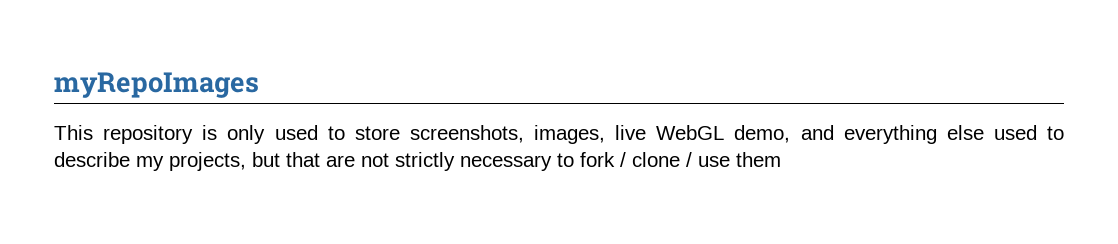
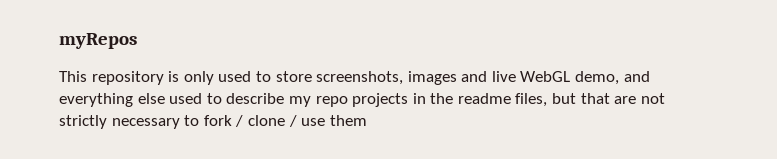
[54,72,259,98] myRepoImages -> [59,33,137,49] myRepos
[534,125,605,144] images, -> [407,71,488,85] images and
[169,152,246,171] projects, -> [315,93,548,107] repo projects in the readme files,

